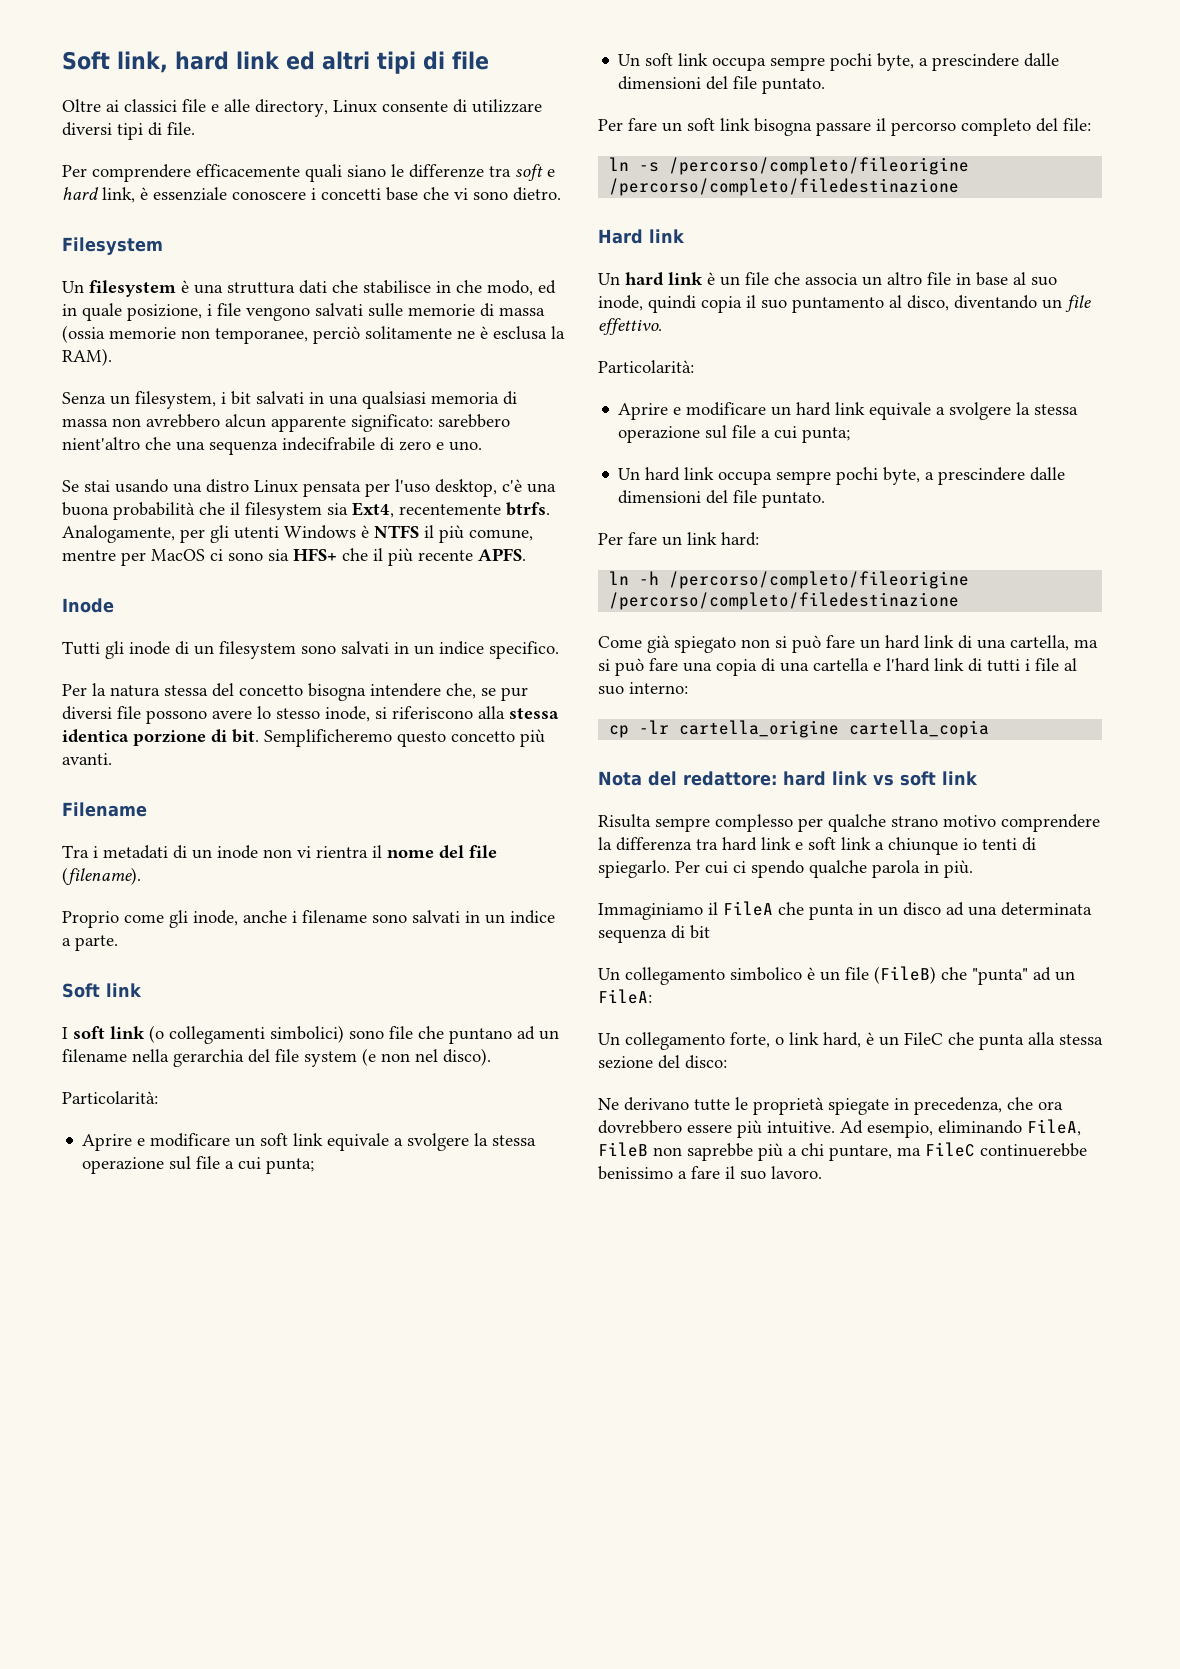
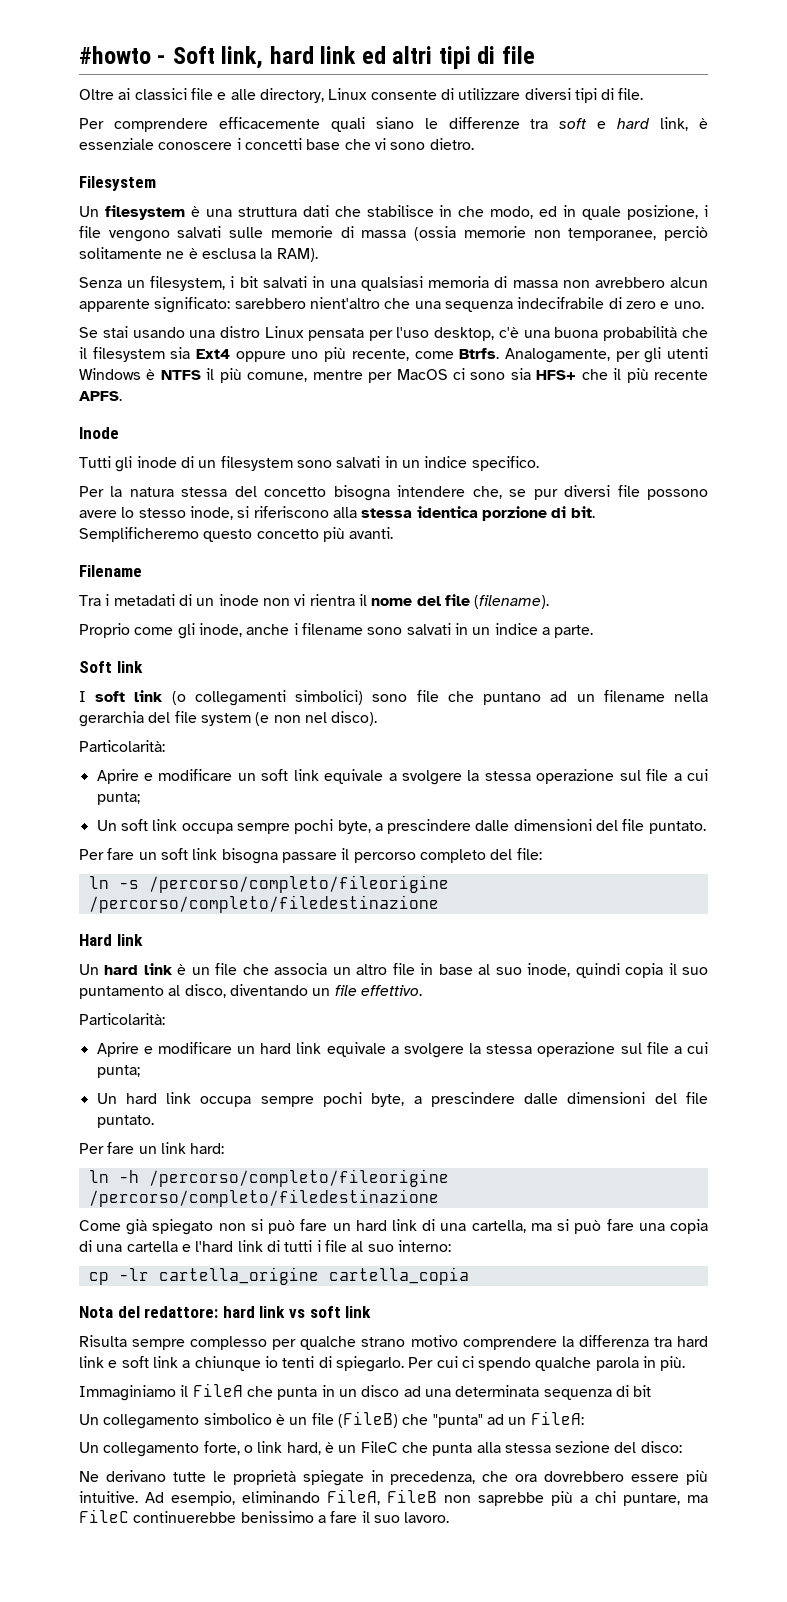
(62, 60) none -> [79,46,167,64] #howto -
[352,502,550,518] Ext4, recentemente btrfs. -> [196,347,500,362] Ext4 oppure uno più recente, come Btrfs.

